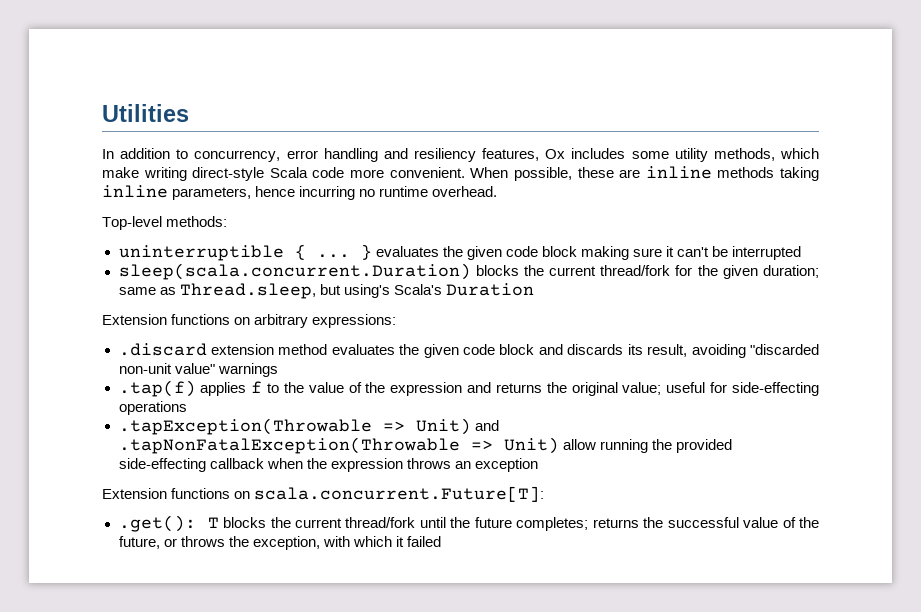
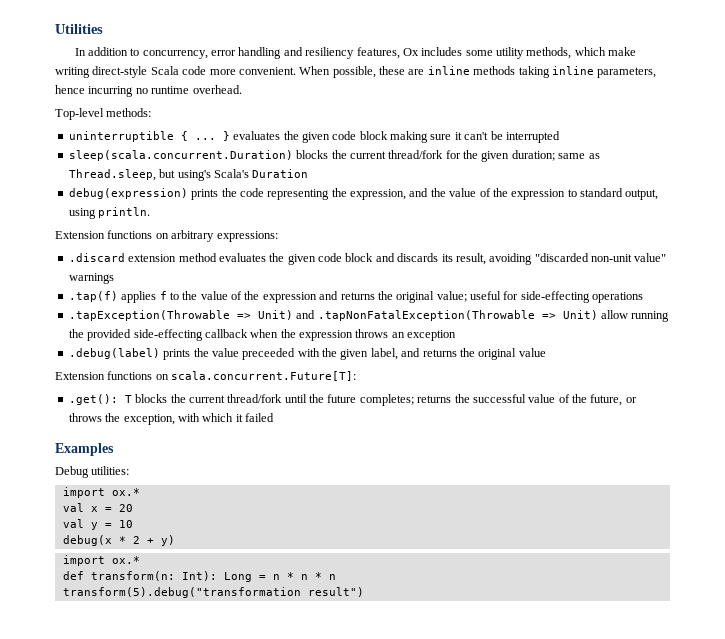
(534, 289) none -> [68,188,659,200] [68,207,151,219] // debug(expression) prints the code representing the expression, and the value of the expression to standard output, using println.
(538, 465) none -> [68,348,546,360] // .debug(label) prints the value preceeded with the given label, and returns the original value
(441, 541) none -> [55,443,114,456] [55,466,130,478] [62,487,140,498] [62,503,133,512] [62,519,133,530] [62,535,175,546] [62,555,140,566] [62,571,336,582] [62,587,364,598] // Examples // Debug utilities: // import ox.* // val x = 20 // val y = 10 // debug(x * 2 + y) // import ox.* // def transform(n: Int): Long = n * n * n // transform(5).debug("transformation result")

